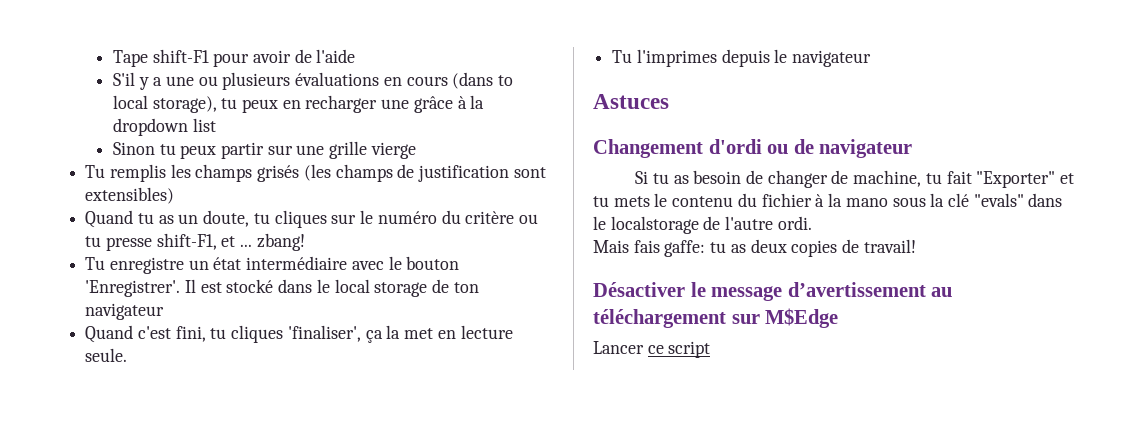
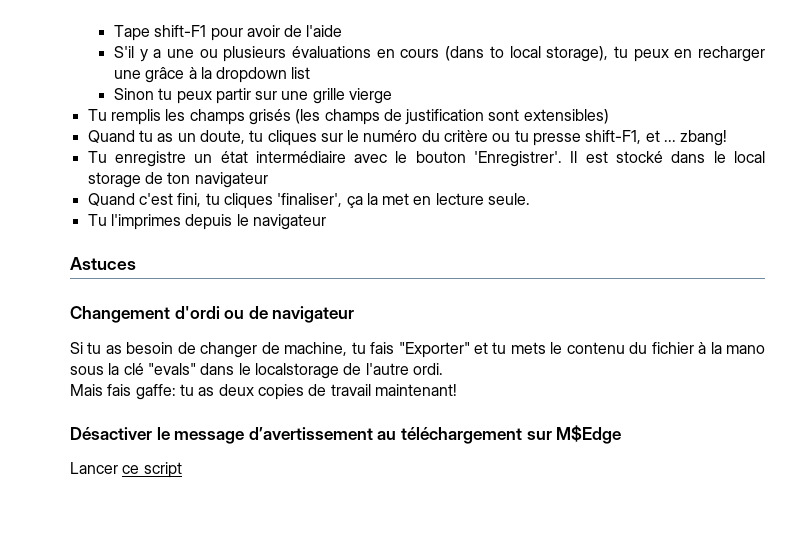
[946,171,972,184] fait -> [370,342,395,354] fais
[863,239,916,253] travail! -> [330,384,457,396] travail maintenant!

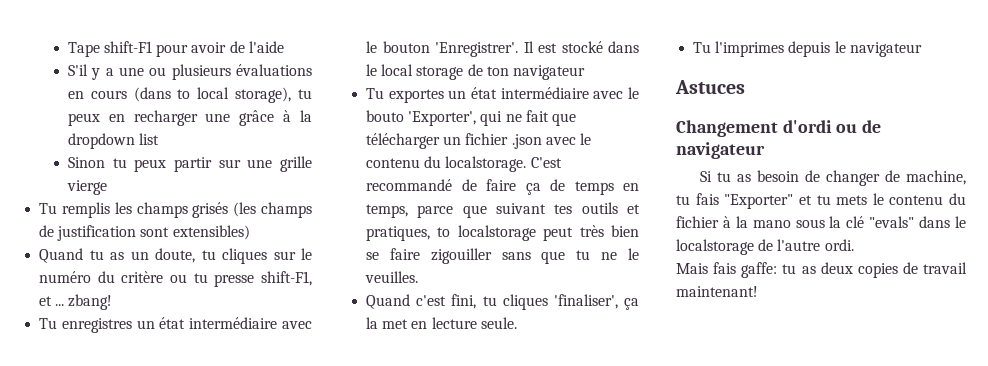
[114,151,186,167] enregistre -> [61,318,132,333] enregistres
(268, 180) none -> [366,87,639,103] [366,110,576,126] [366,133,591,149] [366,156,562,172] [366,179,639,195] [366,202,640,218] [366,225,639,241] [366,248,639,264] [365,271,419,283] // Tu exportes un état intermédiaire avec le bouto 'Exporter', qui ne fait que télécharger un fichier .json avec le contenu du localstorage. C'est recommandé de faire ça de temps en temps, parce que suivant tes outils et pratiques, to localstorage peut très bien se faire zigouiller sans que tu ne le veuilles.
[70,425,622,444] [70,462,182,478] // Désactiver le message d’avertissement au téléchargement sur M$Edge // Lancer ce script -> (758, 291) none

